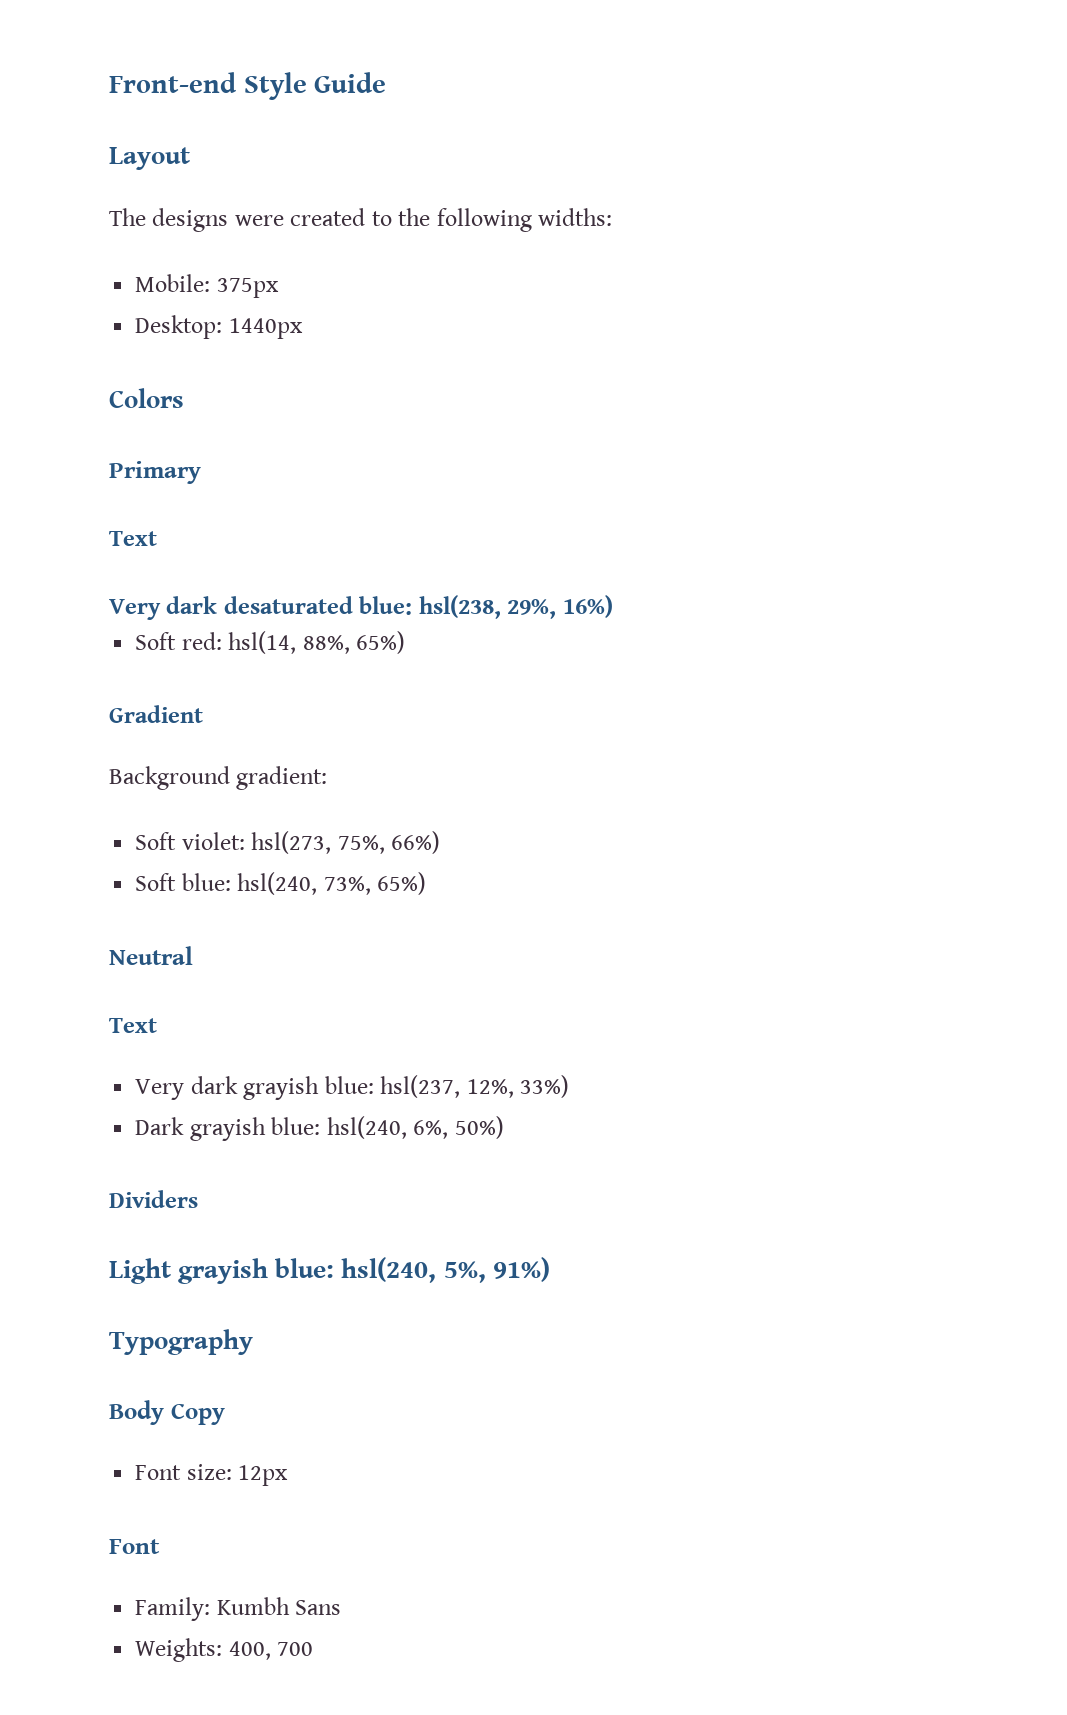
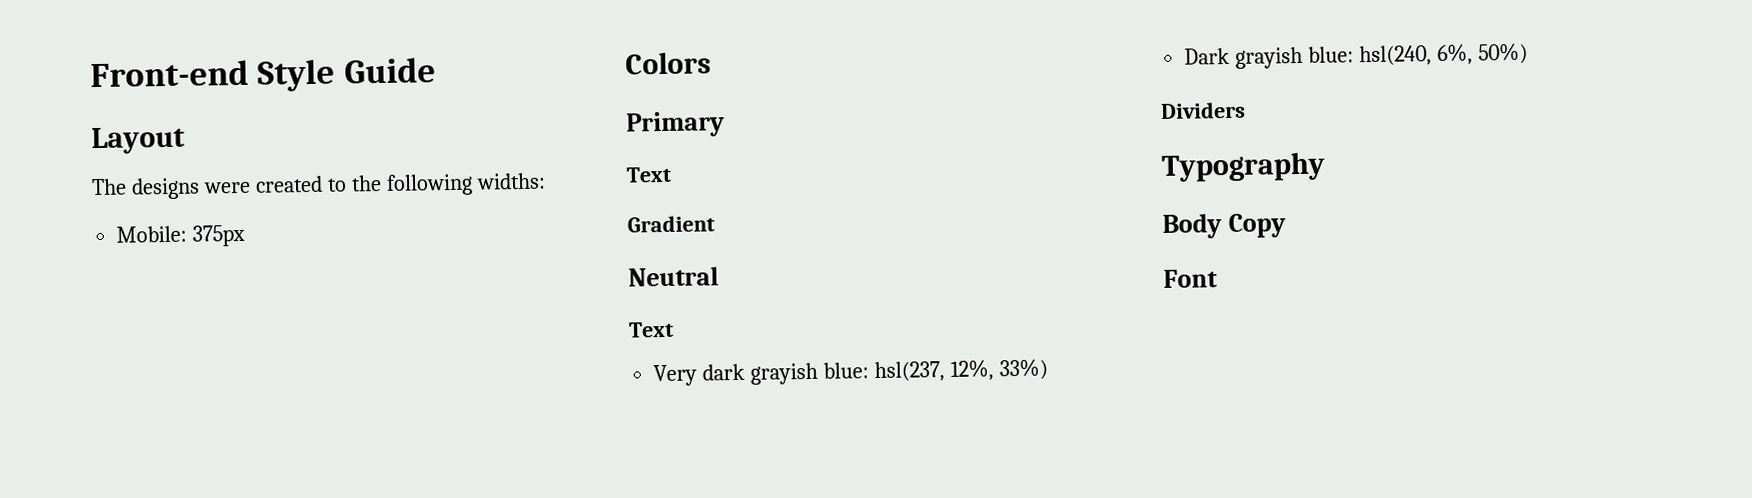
[135,315,303,339] // Desktop: 1440px -> (246, 235) none
[109,595,613,620] [135,631,406,654] [109,705,203,723] [109,766,328,790] [135,831,441,854] [135,872,427,895] Very dark desaturated blue: hsl(238, 29%, 16%) // Soft red: hsl(14, 88%, 65%) // Gradient // Background gradient: // Soft violet: hsl(273, 75%, 66%) // Soft blue: hsl(240, 73%, 65%) -> [627,215,715,233] Gradient
[109,1257,550,1284] [109,1329,253,1355] [109,1400,225,1425] [135,1464,289,1486] [109,1539,160,1554] [135,1597,342,1621] [135,1638,314,1662] Light grayish blue: hsl(240, 5%, 91%) // Typography // Body Copy // Font size: 12px // Font // Family: Kumbh Sans // Weights: 400, 700 -> [1161,151,1326,182] [1162,213,1286,239] [1163,269,1218,288] Typography // Body Copy // Font

